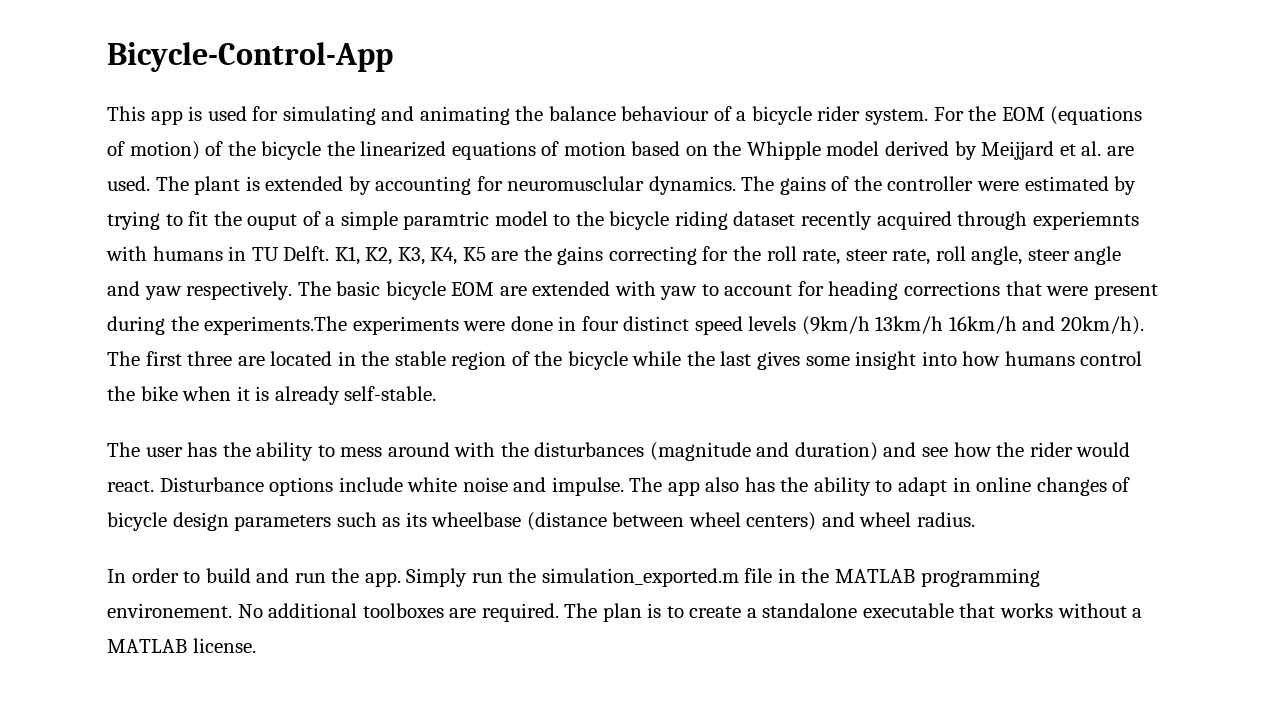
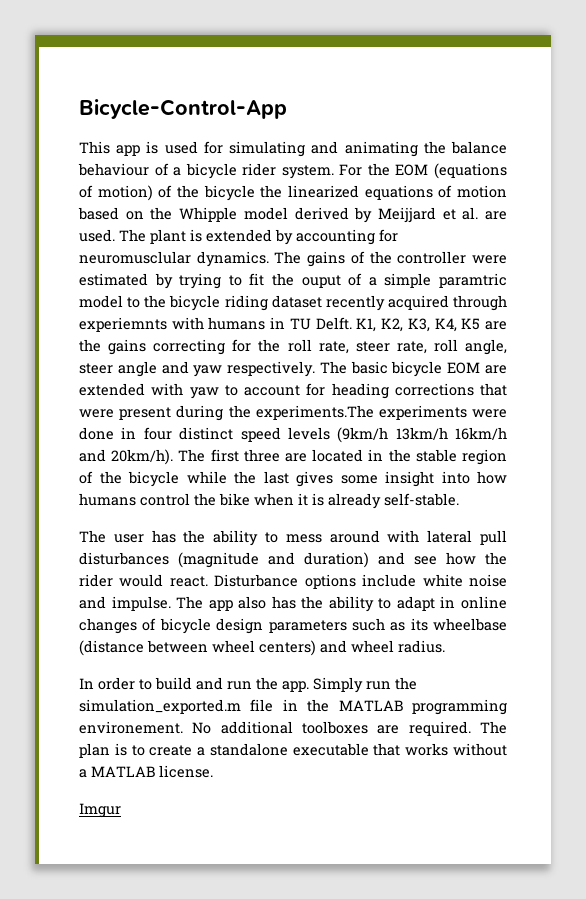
[500,442,529,457] the -> [427,530,508,545] lateral pull
(256, 645) none -> [79,803,121,818] // Imgur

